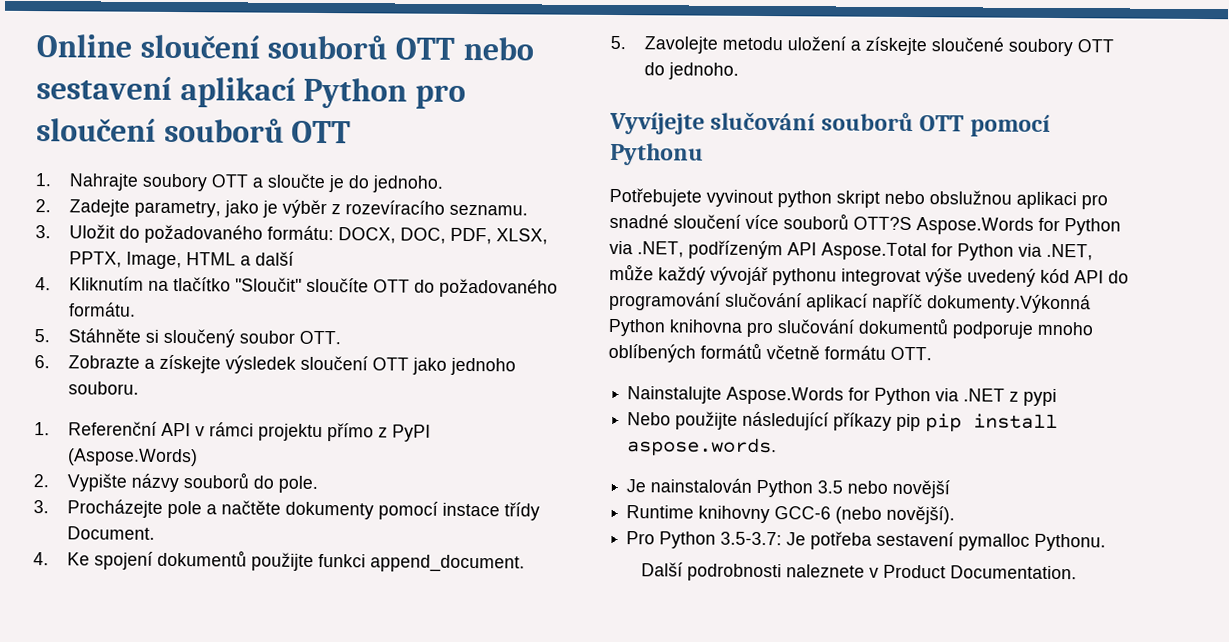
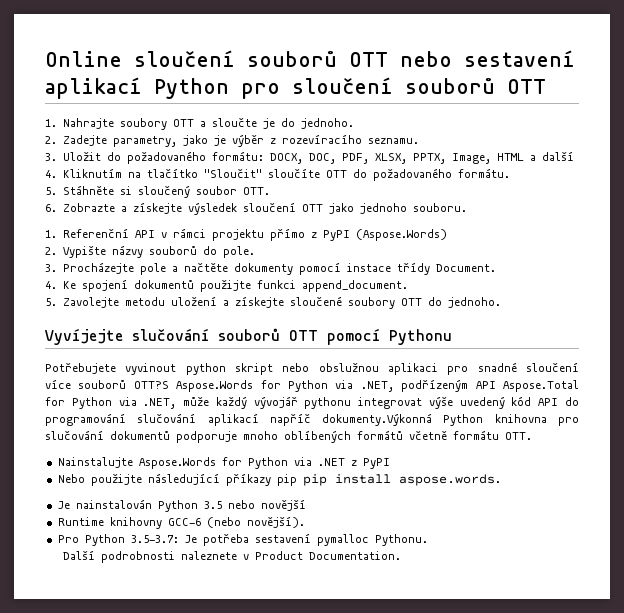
[1023,388,1058,407] pypi -> [362,458,390,469] PyPI

